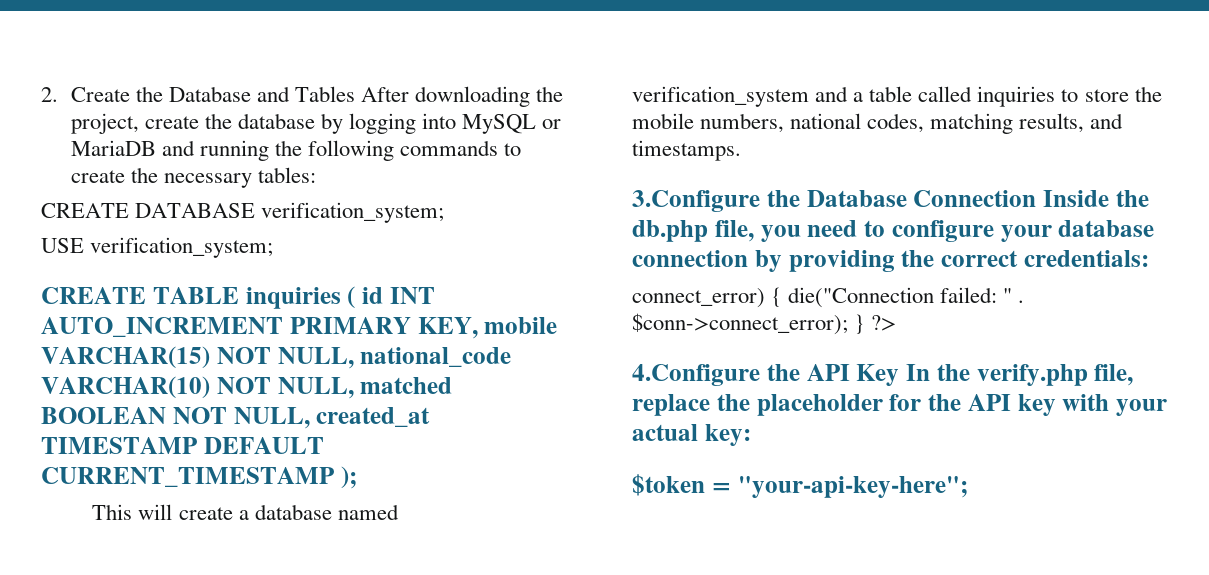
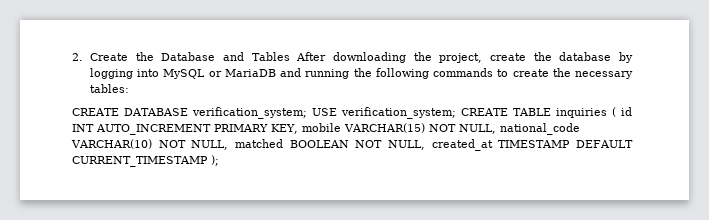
(445, 212) // -> (307, 113) none
(274, 247) // -> (456, 113) none
[92,504,399,520] [632,86,1162,107] [632,113,1124,134] [632,140,741,161] [632,190,1149,212] [632,220,1155,242] [632,250,1149,272] [632,287,1025,308] [632,313,897,335] [632,364,1134,386] [632,394,1167,416] [632,424,751,446] [632,474,968,498] // This will create a database named verification_system and a table called inquiries to store the mobile numbers, national codes, matching results, and timestamps. // 3.Configure the Database Connection Inside the db.php file, you need to configure your database connection by providing the correct credentials: // connect_error) { die("Connection failed: " . $conn->connect_error); } ?> // 4.Configure the API Key In the verify.php file, replace the placeholder for the API key with your actual key: // $token = "your-api-key-here"; -> (219, 160) none

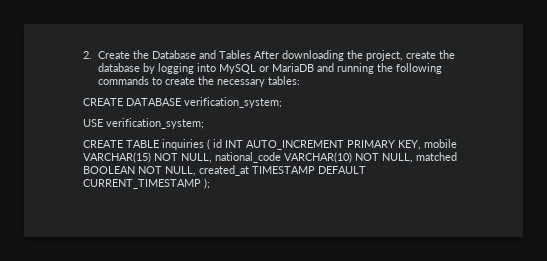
(307, 113) none -> (282, 102) //
(456, 113) none -> (204, 123) //

